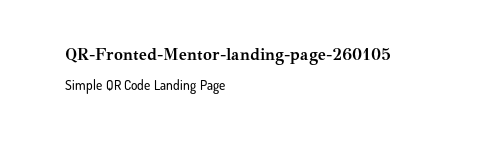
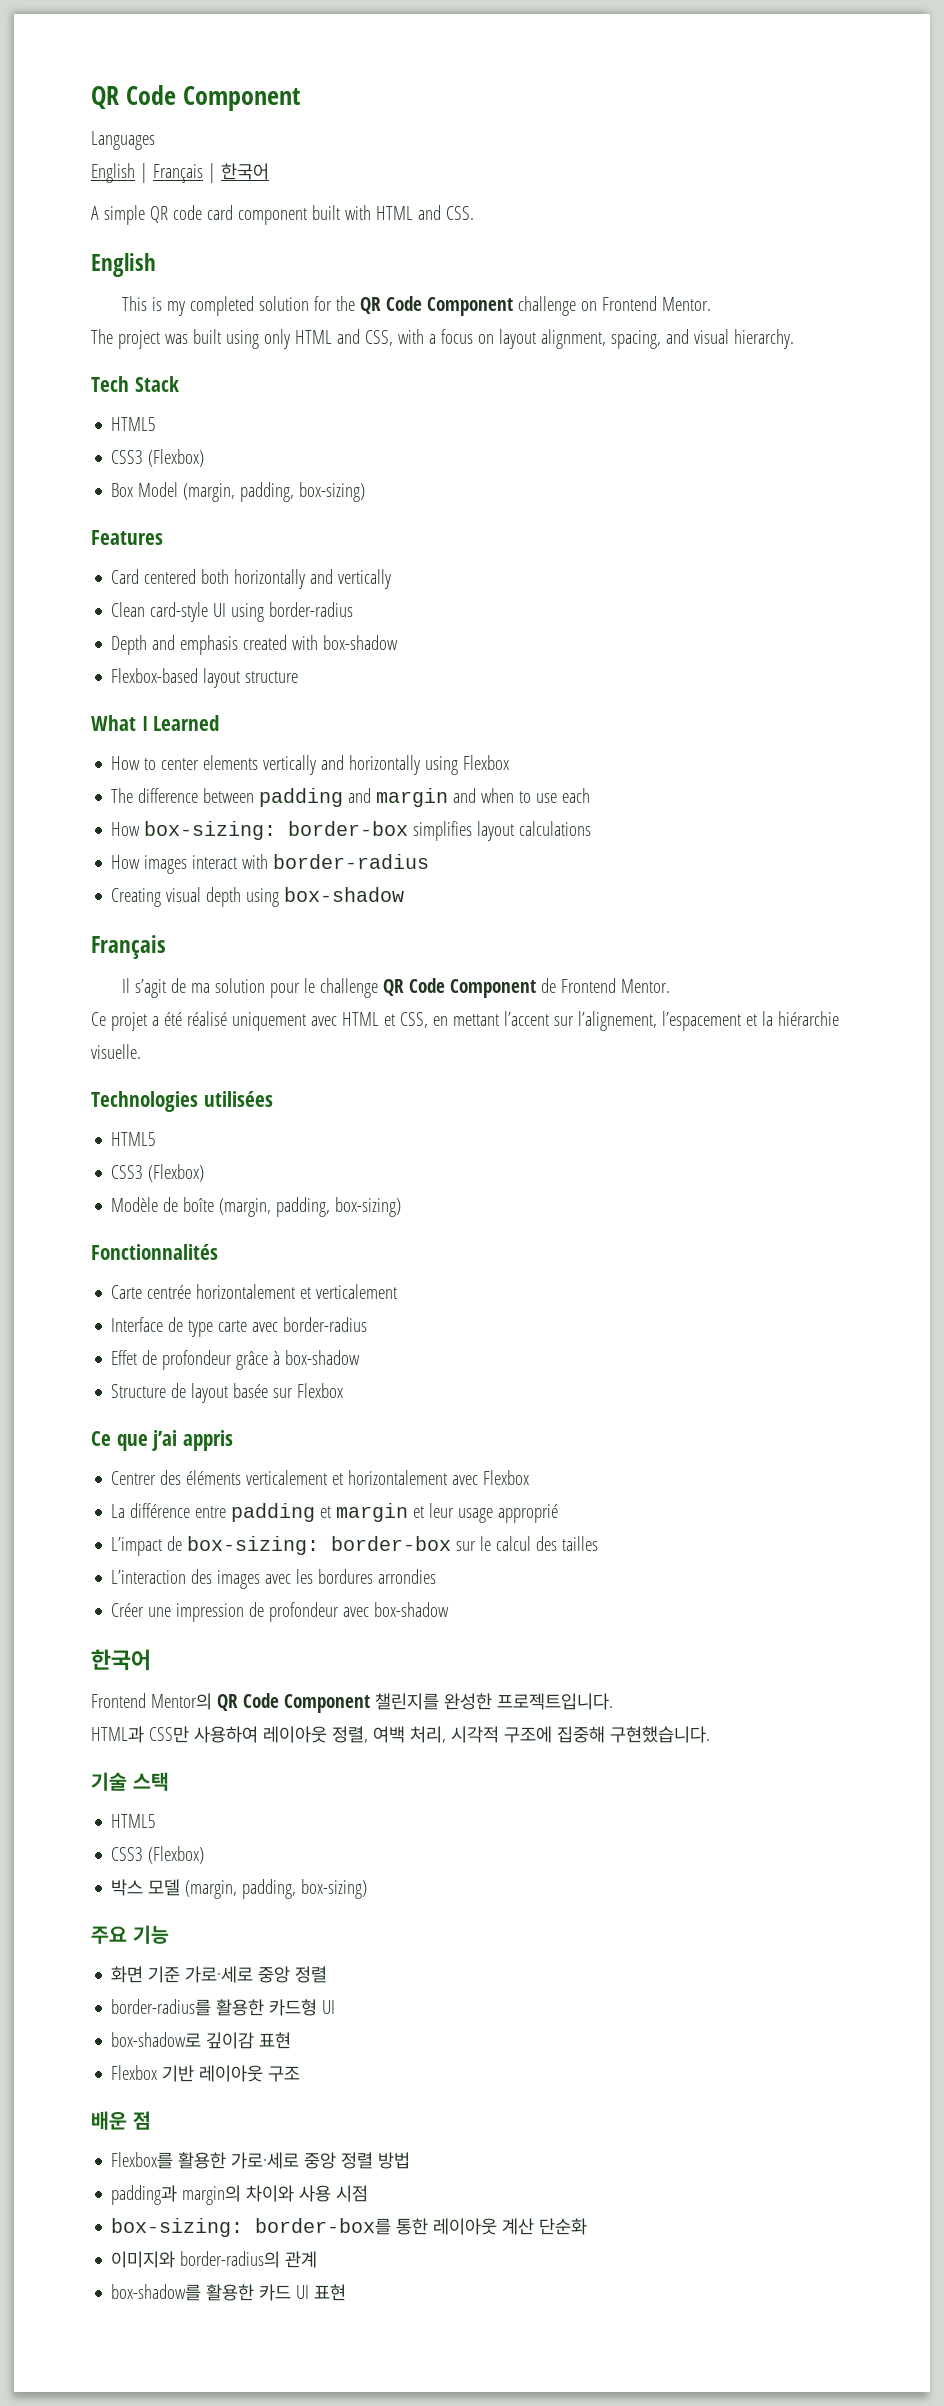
[65,48,391,65] [65,79,225,94] QR-Fronted-Mentor-landing-page-260105 // Simple QR Code Landing Page -> [91,85,301,111] [91,131,155,150] [91,163,269,183] [91,205,474,225] [91,253,156,277] [122,296,712,316] [91,329,794,349] [91,376,179,392] [111,417,157,431] [111,449,205,467] [111,482,366,502] [91,530,163,545] [111,569,392,589] [111,602,354,622] [111,635,399,655] [111,668,299,688] [91,715,220,731] [111,755,510,775] [111,788,591,807] [111,821,592,841] [111,854,430,874] [111,887,405,907] [91,935,166,959] [122,978,671,998] [91,1011,839,1031] [91,1044,141,1059] [91,1091,273,1112] [111,1132,157,1146] [111,1164,205,1182] [111,1197,402,1217] [91,1244,218,1260] [111,1284,398,1299] [111,1317,368,1337] [111,1350,361,1370] [111,1383,344,1403] [91,1430,233,1451] [111,1470,530,1485] [111,1503,559,1523] [111,1536,599,1556] [111,1569,437,1589] [111,1602,450,1622] [91,1649,151,1671] [91,1693,613,1713] [91,1726,710,1743] [91,1772,169,1791] [111,1814,157,1828] [111,1846,205,1864] [111,1879,368,1899] [91,1925,169,1944] [111,1966,328,1983] [111,1999,336,2016] [111,2032,292,2049] [111,2065,301,2082] [91,2111,151,2130] [111,2152,411,2169] [111,2185,369,2205] [111,2218,588,2237] [111,2251,318,2268] [111,2284,347,2301] QR Code Component // Languages // English | Français | 한국어 // A simple QR code card component built with HTML and CSS. // English // This is my completed solution for the QR Code Component challenge on Frontend Mentor. // The project was built using only HTML and CSS, with a focus on layout alignment, spacing, and visual hierarchy. // Tech Stack // HTML5 // CSS3 (Flexbox) // Box Model (margin, padding, box-sizing) // Features // Card centered both horizontally and vertically // Clean card-style UI using border-radius // Depth and emphasis created with box-shadow // Flexbox-based layout structure // What I Learned // How to center elements vertically and horizontally using Flexbox // The difference between padding and margin and when to use each // How box-sizing: border-box simplifies layout calculations // How images interact with border-radius // Creating visual depth using box-shadow // Français // Il s’agit de ma solution pour le challenge QR Code Component de Frontend Mentor. // Ce projet a été réalisé uniquement avec HTML et CSS, en mettant l’accent sur l’alignement, l’espacement et la hiérarchie visuelle. // Technologies utilisées // HTML5 // CSS3 (Flexbox) // Modèle de boîte (margin, padding, box-sizing) // Fonctionnalités // Carte centrée horizontalement et verticalement // Interface de type carte avec border-radius // Effet de profondeur grâce à box-shadow // Structure de layout basée sur Flexbox // Ce que j’ai appris // Centrer des éléments verticalement et horizontalement avec Flexbox // La différence entre padding et margin et leur usage approprié // L’impact de box-sizing: border-box sur le calcul des tailles // L’interaction des images avec les bordures arrondies // Créer une impression de profondeur avec box-shadow // 한국어 // Frontend Mentor의 QR Code Component 챌린지를 완성한 프로젝트입니다. // HTML과 CSS만 사용하여 레이아웃 정렬, 여백 처리, 시각적 구조에 집중해 구현했습니다. // 기술 스택 // HTML5 // CSS3 (Flexbox) // 박스 모델 (margin, padding, box-sizing) // 주요 기능 // 화면 기준 가로·세로 중앙 정렬 // border-radius를 활용한 카드형 UI // box-shadow로 깊이감 표현 // Flexbox 기반 레이아웃 구조 // 배운 점 // Flexbox를 활용한 가로·세로 중앙 정렬 방법 // padding과 margin의 차이와 사용 시점 // box-sizing: border-box를 통한 레이아웃 계산 단순화 // 이미지와 border-radius의 관계 // box-shadow를 활용한 카드 UI 표현

